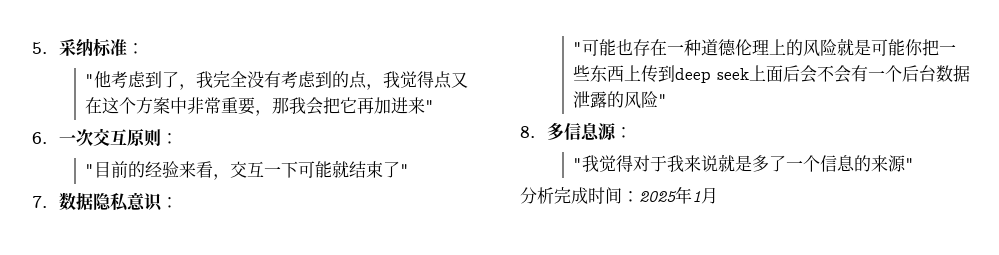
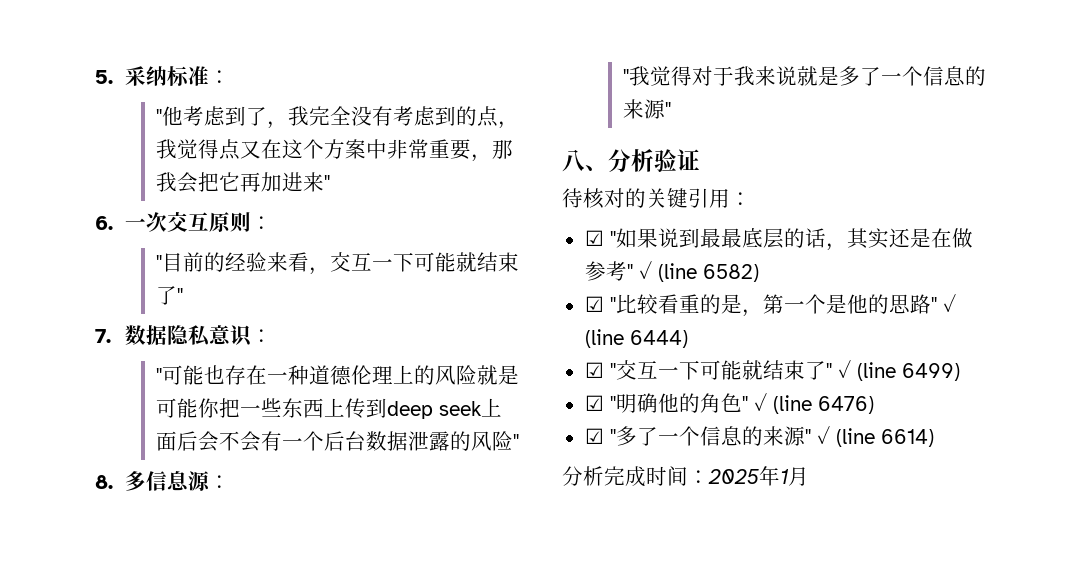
(915, 164) none -> [562,149,700,172] [562,188,751,209] [584,228,973,251] [584,261,759,282] [584,294,956,317] [584,329,688,348] [584,360,960,381] [584,393,874,414] [584,426,934,447] // 八、分析验证 // 待核对的关键引用： // ☑ "如果说到最最底层的话，其实还是在做参考" ✓ (line 6582) // ☑ "比较看重的是，第一个是他的思路" ✓ (line 6444) // ☑ "交互一下可能就结束了" ✓ (line 6499) // ☑ "明确他的角色" ✓ (line 6476) // ☑ "多了一个信息的来源" ✓ (line 6614)

